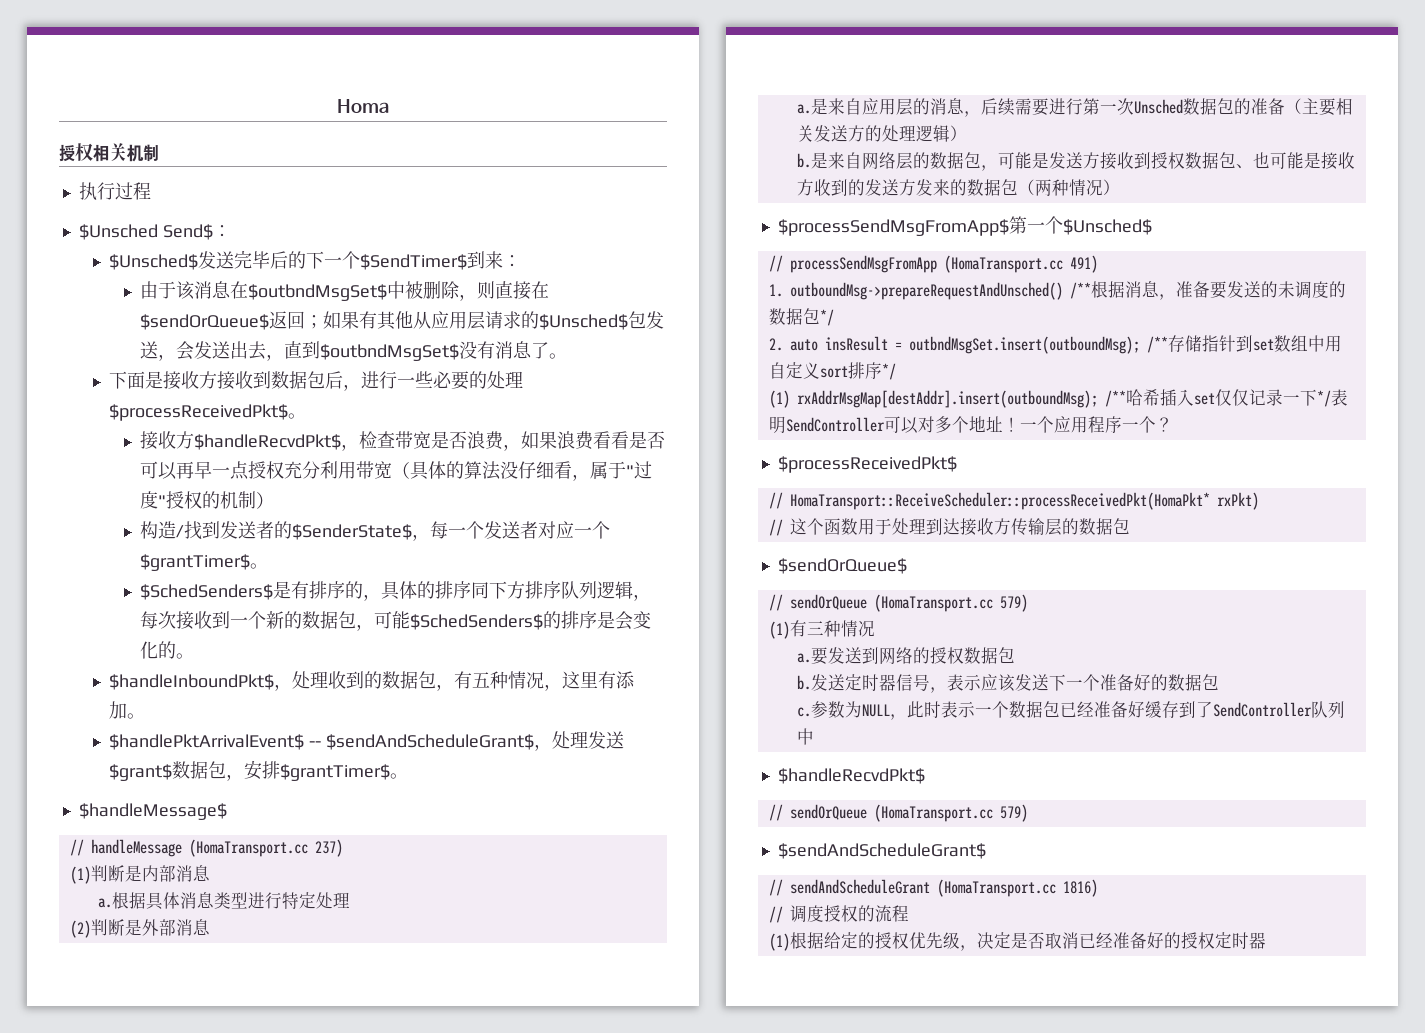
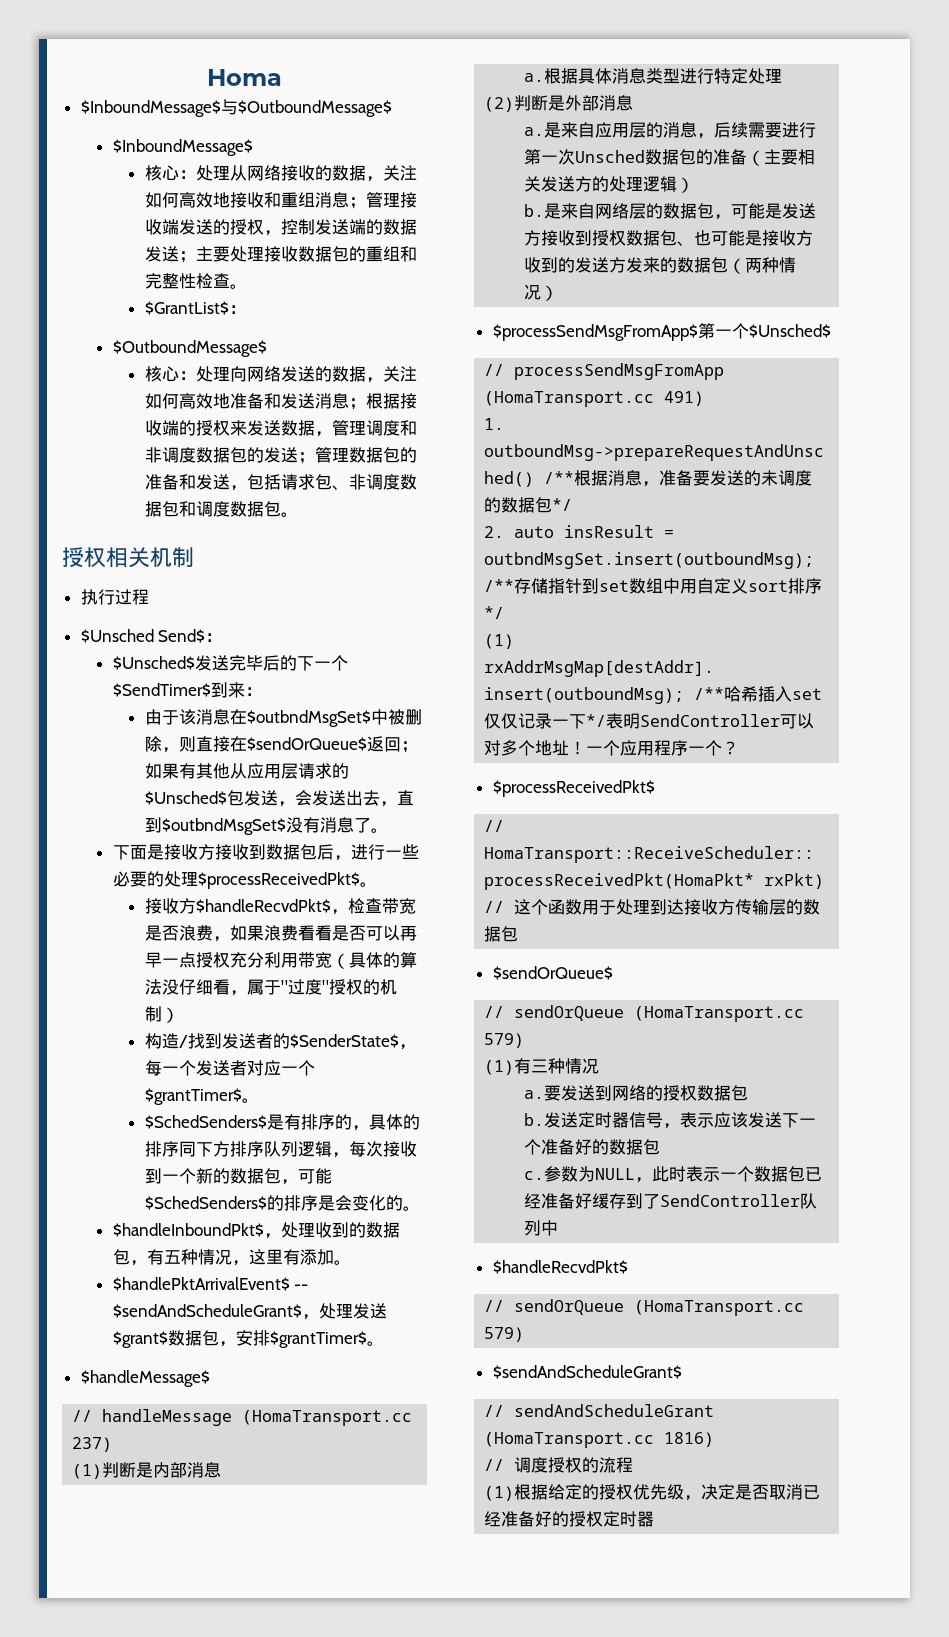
(390, 106) none -> [80,99,392,117] [112,139,253,156] [144,165,417,182] [144,192,417,209] [144,219,417,236] [144,246,417,263] [144,273,247,289] [144,301,246,315] [112,340,267,357] [144,366,417,383] [144,393,417,410] [144,420,417,437] [144,447,417,464] [144,474,417,491] [144,501,298,517] // $InboundMessage$与$OutboundMessage$ // $InboundMessage$ // 核心：处理从网络接收的数据，关注如何高效地接收和重组消息；管理接收端发送的授权，控制发送端的数据发送；主要处理接收数据包的重组和完整性检查。 // $GrantList$： // $OutboundMessage$ // 核心：处理向网络发送的数据，关注如何高效地准备和发送消息；根据接收端的授权来发送数据，管理调度和非调度数据包的发送；管理数据包的准备和发送，包括请求包、非调度数据包和调度数据包。

